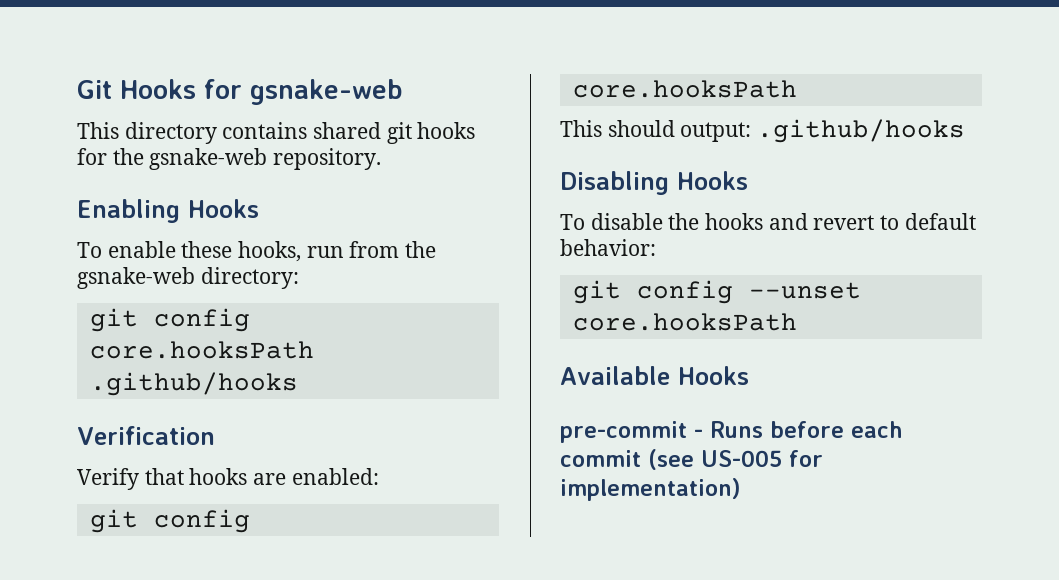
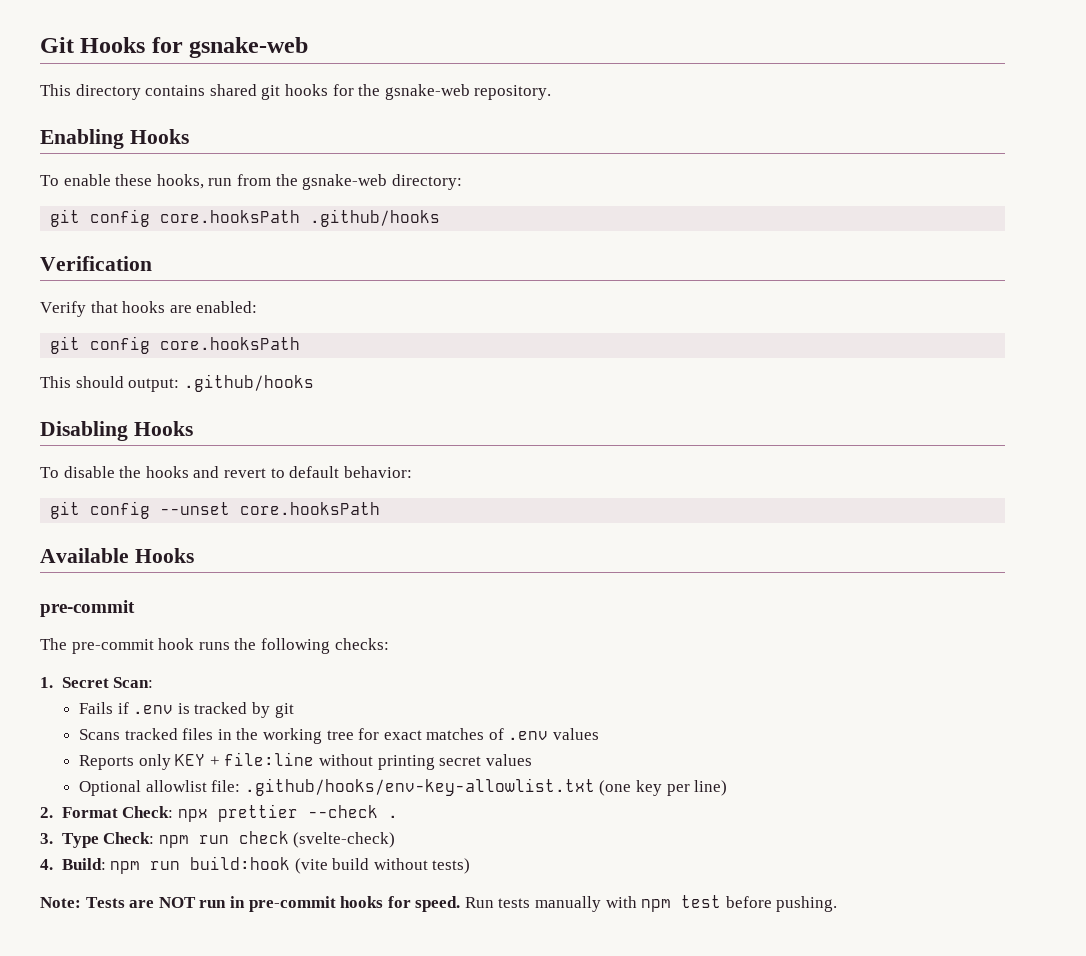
[694,421,903,438] [560,449,823,470] [560,478,741,501] - Runs before each commit (see US-005 for implementation) -> [40,638,389,654] [40,677,154,688] [78,702,294,718] [78,728,600,744] [78,752,532,770] [78,778,728,796] [40,804,398,822] [40,831,396,848] [40,856,471,874] [40,895,838,912] // The pre-commit hook runs the following checks: // 1. Secret Scan: // Fails if .env is tracked by git // Scans tracked files in the working tree for exact matches of .env values // Reports only KEY + file:line without printing secret values // Optional allowlist file: .github/hooks/env-key-allowlist.txt (one key per line) // 2. Format Check: npx prettier --check . // 3. Type Check: npm run check (svelte-check) // 4. Build: npm run build:hook (vite build without tests) // Note: Tests are NOT run in pre-commit hooks for speed. Run tests manually with npm test before pushing.

